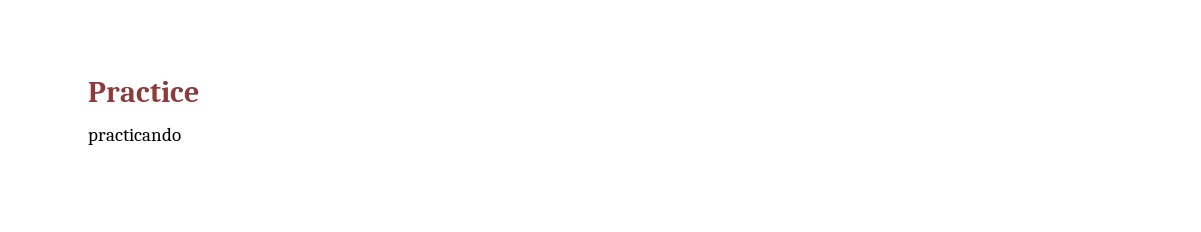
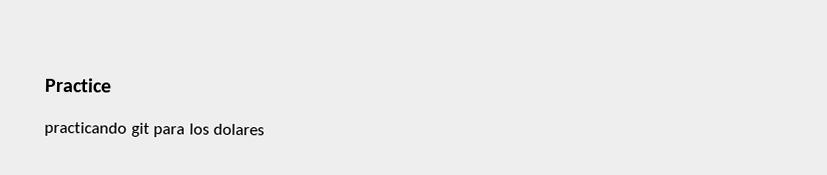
(181, 136) none -> [130,122,266,138] git para los dolares

